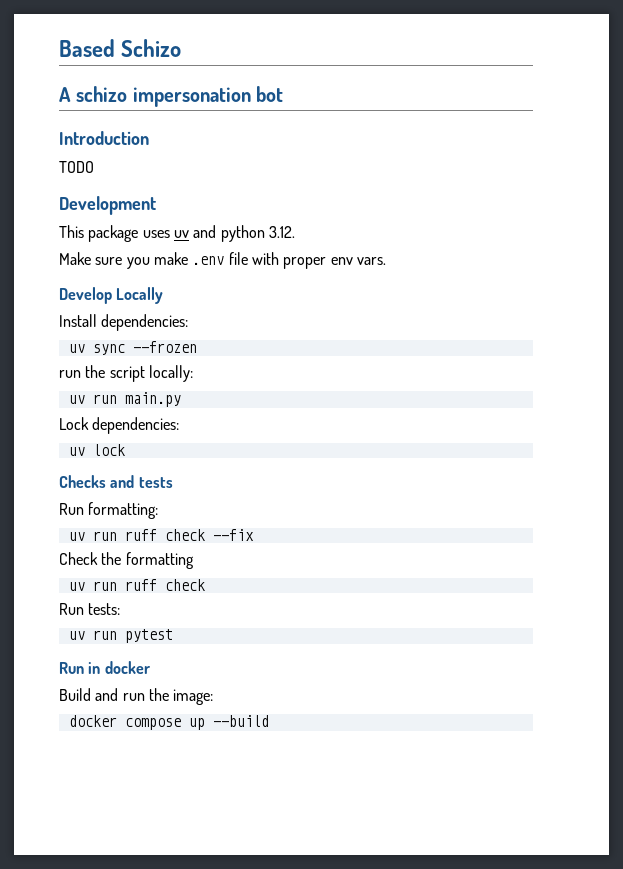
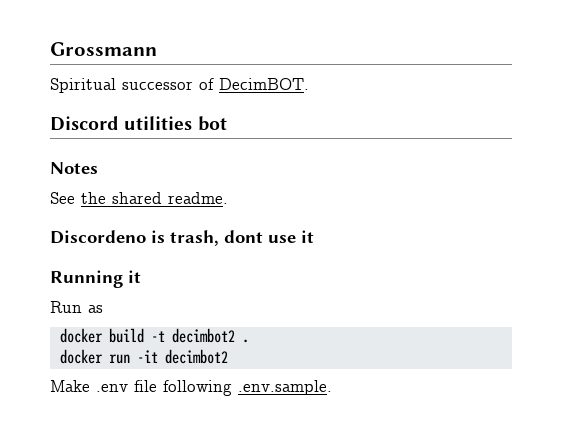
[59,39,182,57] [59,86,284,107] [59,131,149,145] [59,161,94,173] [59,196,156,215] [59,225,295,242] [59,252,386,269] [59,287,164,304] [59,314,189,331] [68,341,197,355] [59,365,193,382] [68,392,181,407] [59,417,180,434] [68,444,125,456] [59,475,173,488] [59,502,159,519] [68,529,254,541] [59,552,194,569] [68,579,205,591] [59,603,121,615] [68,629,173,643] [59,661,150,674] [59,688,214,705] [68,715,269,730] Based Schizo // A schizo impersonation bot // Introduction // TODO // Development // This package uses uv and python 3.12. // Make sure you make .env file with proper env vars. // Develop Locally // Install dependencies: // uv sync --frozen // run the script locally: // uv run main.py // Lock dependencies: // uv lock // Checks and tests // Run formatting: // uv run ruff check --fix // Check the formatting // uv run ruff check // Run tests: // uv run pytest // Run in docker // Build and run the image: // docker compose up --build -> [50,42,157,56] [50,78,309,93] [50,116,227,131] [50,162,98,174] [50,192,228,204] [50,230,314,246] [50,270,141,288] [50,301,103,313] [59,328,249,343] [59,349,228,364] [50,380,332,396] Grossmann // Spiritual successor of DecimBOT. // Discord utilities bot // Notes // See the shared readme. // Discordeno is trash, dont use it // Running it // Run as // docker build -t decimbot2 . // docker run -it decimbot2 // Make .env file following .env.sample.

